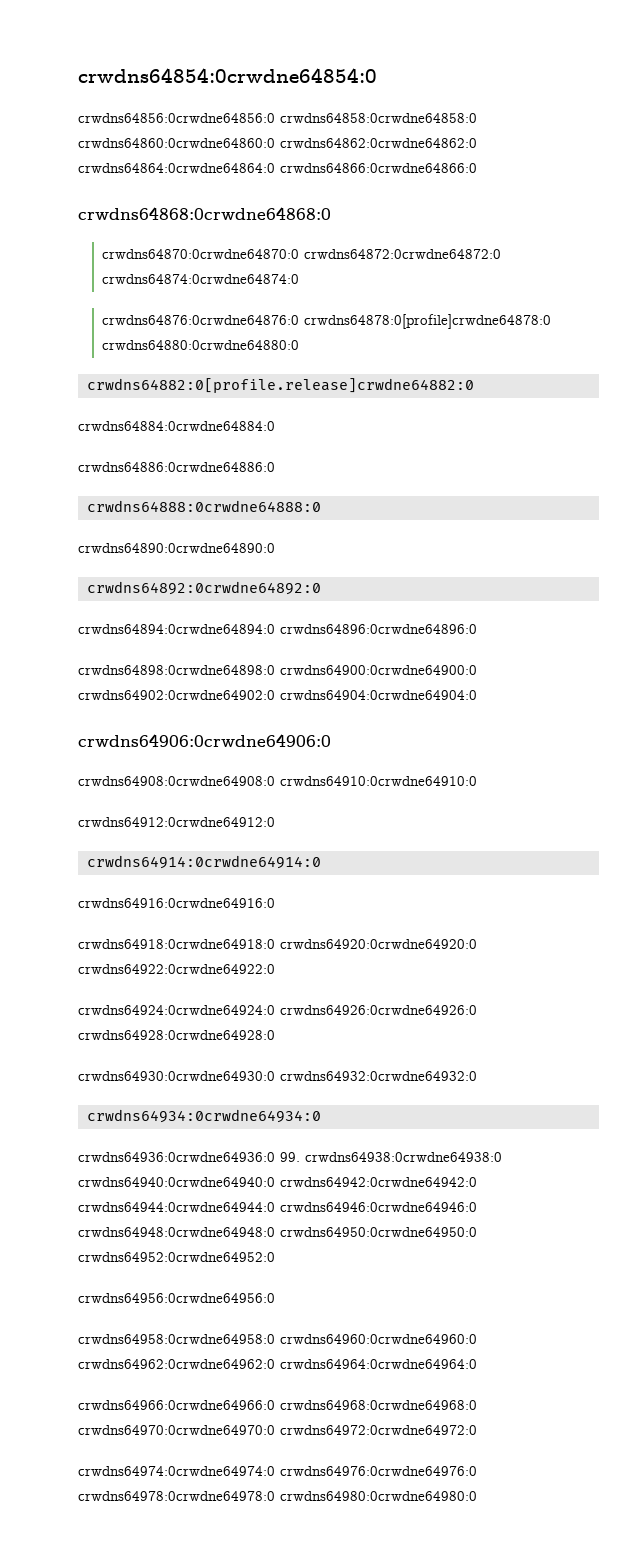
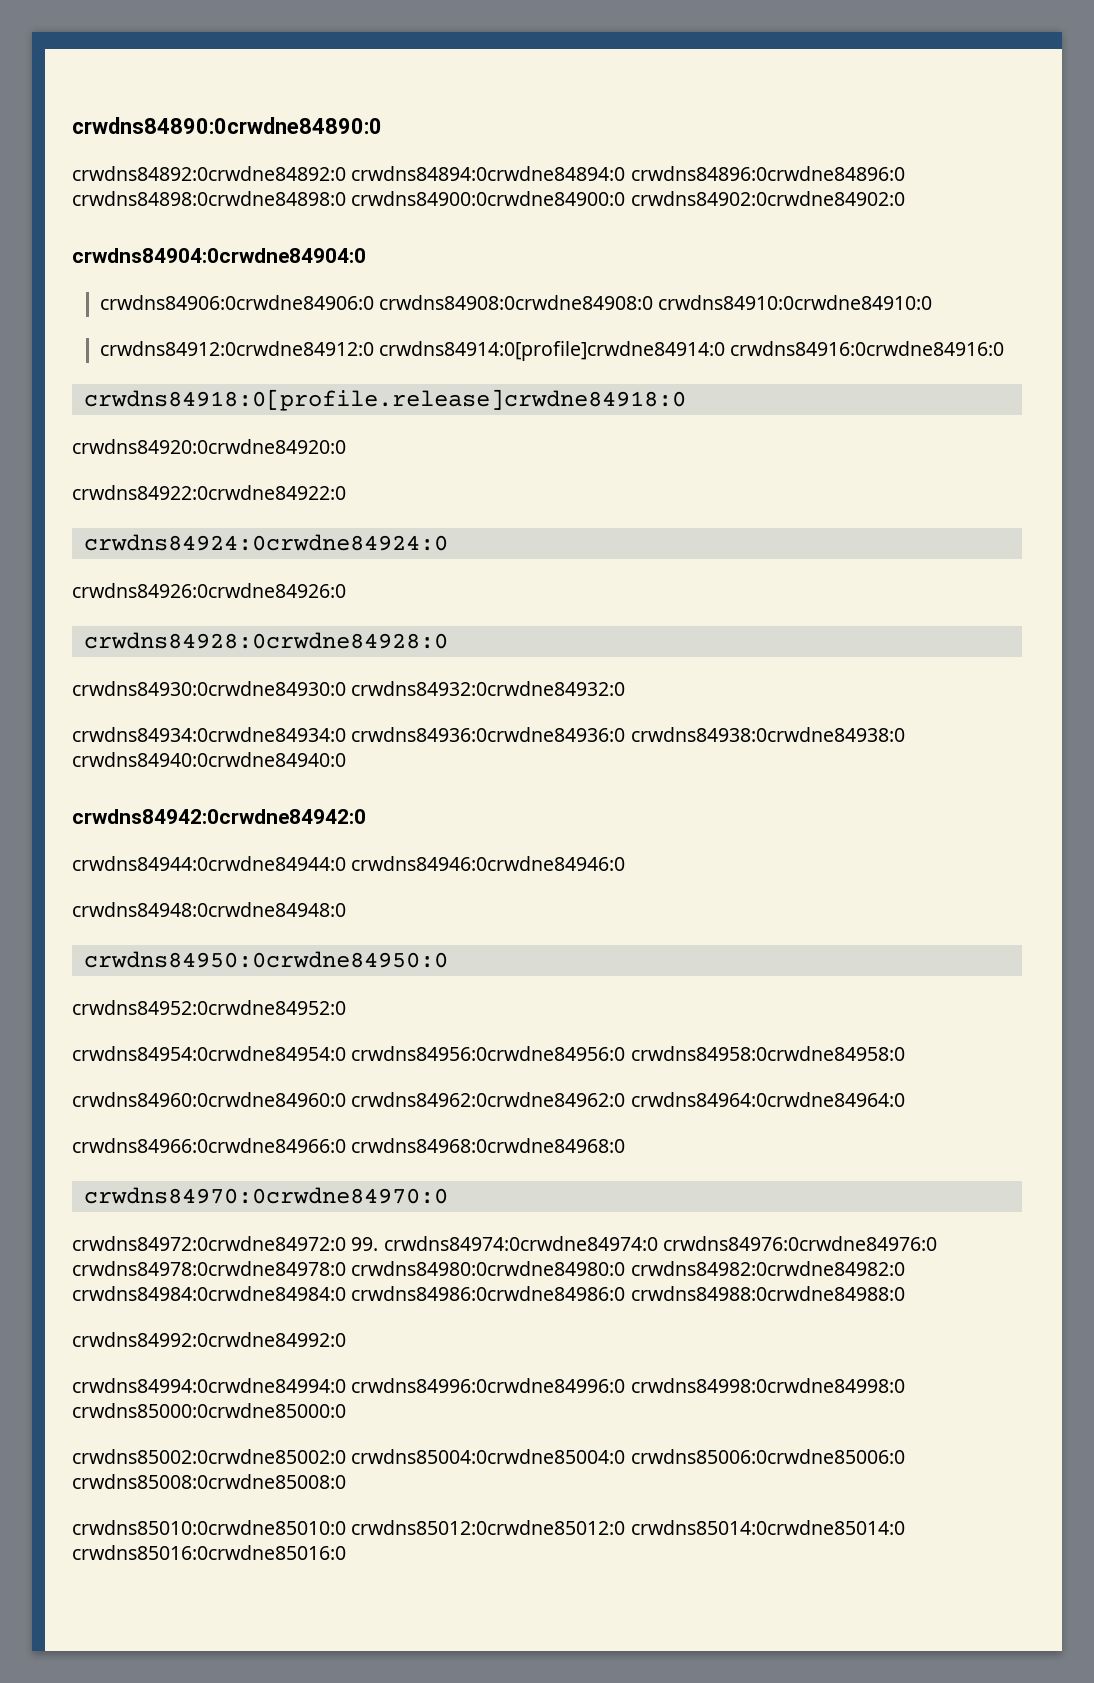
[78,68,377,83] [78,113,477,123] [78,138,477,148] [78,163,477,173] [78,207,331,220] [101,249,501,259] [101,274,299,284] [101,314,551,329] [101,340,299,350] [86,378,474,393] [78,421,275,431] [78,462,275,472] [86,500,321,512] [78,543,275,553] [86,581,321,595] [78,624,477,634] [78,665,477,675] [78,690,477,700] [78,734,331,747] [78,776,477,786] [78,817,275,827] [86,855,321,869] [78,898,275,908] [78,939,477,949] [78,964,275,974] [78,1005,477,1015] [78,1030,275,1040] [78,1071,477,1081] [86,1109,321,1123] [78,1152,502,1162] [78,1177,477,1187] [78,1202,477,1212] [78,1227,477,1237] [78,1252,275,1262] [78,1293,275,1303] [78,1334,477,1344] [78,1359,477,1369] [78,1400,477,1410] [78,1425,477,1435] [78,1466,477,1476] [78,1491,477,1501] crwdns64854:0crwdne64854:0 // crwdns64856:0crwdne64856:0 crwdns64858:0crwdne64858:0 crwdns64860:0crwdne64860:0 crwdns64862:0crwdne64862:0 crwdns64864:0crwdne64864:0 crwdns64866:0crwdne64866:0 // crwdns64868:0crwdne64868:0 // crwdns64870:0crwdne64870:0 crwdns64872:0crwdne64872:0 crwdns64874:0crwdne64874:0 // crwdns64876:0crwdne64876:0 crwdns64878:0[profile]crwdne64878:0 crwdns64880:0crwdne64880:0 // crwdns64882:0[profile.release]crwdne64882:0 // crwdns64884:0crwdne64884:0 // crwdns64886:0crwdne64886:0 // crwdns64888:0crwdne64888:0 // crwdns64890:0crwdne64890:0 // crwdns64892:0crwdne64892:0 // crwdns64894:0crwdne64894:0 crwdns64896:0crwdne64896:0 // crwdns64898:0crwdne64898:0 crwdns64900:0crwdne64900:0 crwdns64902:0crwdne64902:0 crwdns64904:0crwdne64904:0 // crwdns64906:0crwdne64906:0 // crwdns64908:0crwdne64908:0 crwdns64910:0crwdne64910:0 // crwdns64912:0crwdne64912:0 // crwdns64914:0crwdne64914:0 // crwdns64916:0crwdne64916:0 // crwdns64918:0crwdne64918:0 crwdns64920:0crwdne64920:0 crwdns64922:0crwdne64922:0 // crwdns64924:0crwdne64924:0 crwdns64926:0crwdne64926:0 crwdns64928:0crwdne64928:0 // crwdns64930:0crwdne64930:0 crwdns64932:0crwdne64932:0 // crwdns64934:0crwdne64934:0 // crwdns64936:0crwdne64936:0 99. crwdns64938:0crwdne64938:0 crwdns64940:0crwdne64940:0 crwdns64942:0crwdne64942:0 crwdns64944:0crwdne64944:0 crwdns64946:0crwdne64946:0 crwdns64948:0crwdne64948:0 crwdns64950:0crwdne64950:0 crwdns64952:0crwdne64952:0 // crwdns64956:0crwdne64956:0 // crwdns64958:0crwdne64958:0 crwdns64960:0crwdne64960:0 crwdns64962:0crwdne64962:0 crwdns64964:0crwdne64964:0 // crwdns64966:0crwdne64966:0 crwdns64968:0crwdne64968:0 crwdns64970:0crwdne64970:0 crwdns64972:0crwdne64972:0 // crwdns64974:0crwdne64974:0 crwdns64976:0crwdne64976:0 crwdns64978:0crwdne64978:0 crwdns64980:0crwdne64980:0 -> [72,117,382,134] [72,166,905,181] [72,191,905,206] [72,248,366,263] [99,295,933,310] [99,341,1005,361] [83,389,686,411] [72,439,346,454] [72,485,346,500] [83,534,448,551] [72,583,346,598] [83,632,448,649] [72,681,626,696] [72,727,905,742] [72,752,346,767] [72,809,366,824] [72,856,626,871] [72,902,346,917] [83,951,448,968] [72,1000,346,1015] [72,1046,905,1061] [72,1092,905,1107] [72,1138,626,1153] [83,1187,448,1204] [72,1236,937,1251] [72,1261,905,1276] [72,1286,905,1301] [72,1332,346,1347] [72,1378,905,1393] [72,1403,346,1418] [72,1449,905,1464] [72,1474,346,1489] [72,1520,905,1535] [72,1545,346,1560] crwdns84890:0crwdne84890:0 // crwdns84892:0crwdne84892:0 crwdns84894:0crwdne84894:0 crwdns84896:0crwdne84896:0 crwdns84898:0crwdne84898:0 crwdns84900:0crwdne84900:0 crwdns84902:0crwdne84902:0 // crwdns84904:0crwdne84904:0 // crwdns84906:0crwdne84906:0 crwdns84908:0crwdne84908:0 crwdns84910:0crwdne84910:0 // crwdns84912:0crwdne84912:0 crwdns84914:0[profile]crwdne84914:0 crwdns84916:0crwdne84916:0 // crwdns84918:0[profile.release]crwdne84918:0 // crwdns84920:0crwdne84920:0 // crwdns84922:0crwdne84922:0 // crwdns84924:0crwdne84924:0 // crwdns84926:0crwdne84926:0 // crwdns84928:0crwdne84928:0 // crwdns84930:0crwdne84930:0 crwdns84932:0crwdne84932:0 // crwdns84934:0crwdne84934:0 crwdns84936:0crwdne84936:0 crwdns84938:0crwdne84938:0 crwdns84940:0crwdne84940:0 // crwdns84942:0crwdne84942:0 // crwdns84944:0crwdne84944:0 crwdns84946:0crwdne84946:0 // crwdns84948:0crwdne84948:0 // crwdns84950:0crwdne84950:0 // crwdns84952:0crwdne84952:0 // crwdns84954:0crwdne84954:0 crwdns84956:0crwdne84956:0 crwdns84958:0crwdne84958:0 // crwdns84960:0crwdne84960:0 crwdns84962:0crwdne84962:0 crwdns84964:0crwdne84964:0 // crwdns84966:0crwdne84966:0 crwdns84968:0crwdne84968:0 // crwdns84970:0crwdne84970:0 // crwdns84972:0crwdne84972:0 99. crwdns84974:0crwdne84974:0 crwdns84976:0crwdne84976:0 crwdns84978:0crwdne84978:0 crwdns84980:0crwdne84980:0 crwdns84982:0crwdne84982:0 crwdns84984:0crwdne84984:0 crwdns84986:0crwdne84986:0 crwdns84988:0crwdne84988:0 // crwdns84992:0crwdne84992:0 // crwdns84994:0crwdne84994:0 crwdns84996:0crwdne84996:0 crwdns84998:0crwdne84998:0 crwdns85000:0crwdne85000:0 // crwdns85002:0crwdne85002:0 crwdns85004:0crwdne85004:0 crwdns85006:0crwdne85006:0 crwdns85008:0crwdne85008:0 // crwdns85010:0crwdne85010:0 crwdns85012:0crwdne85012:0 crwdns85014:0crwdne85014:0 crwdns85016:0crwdne85016:0

